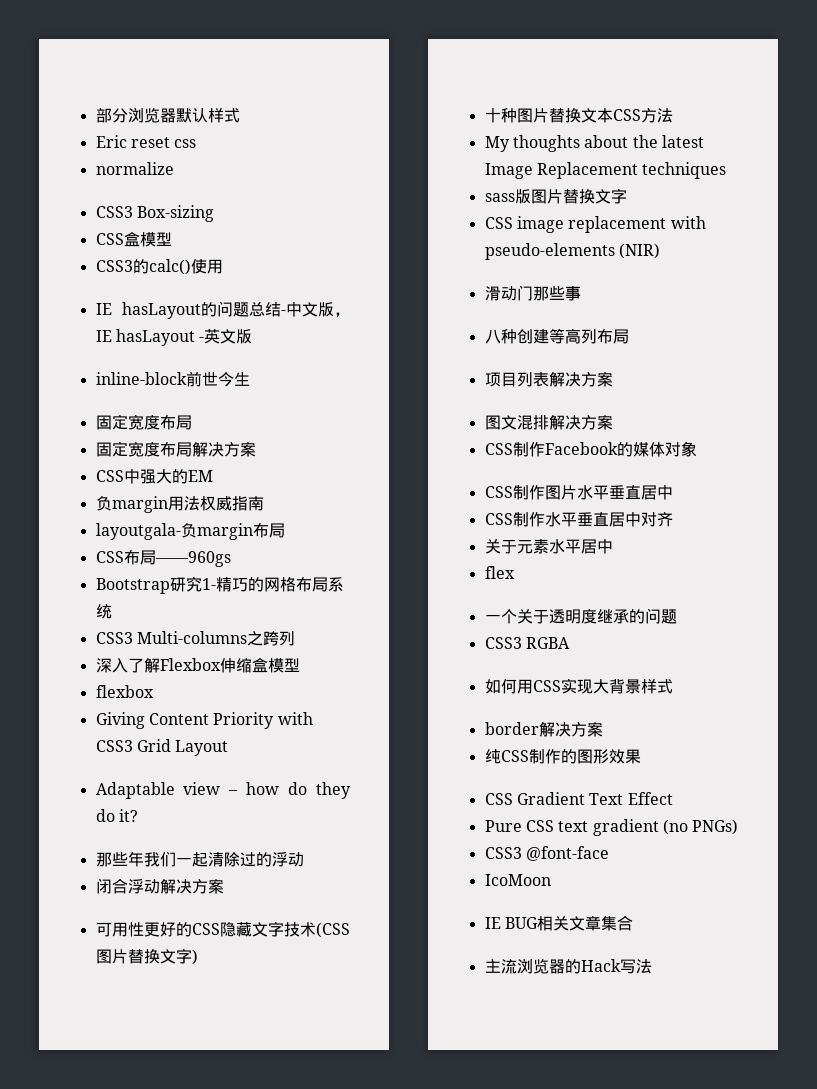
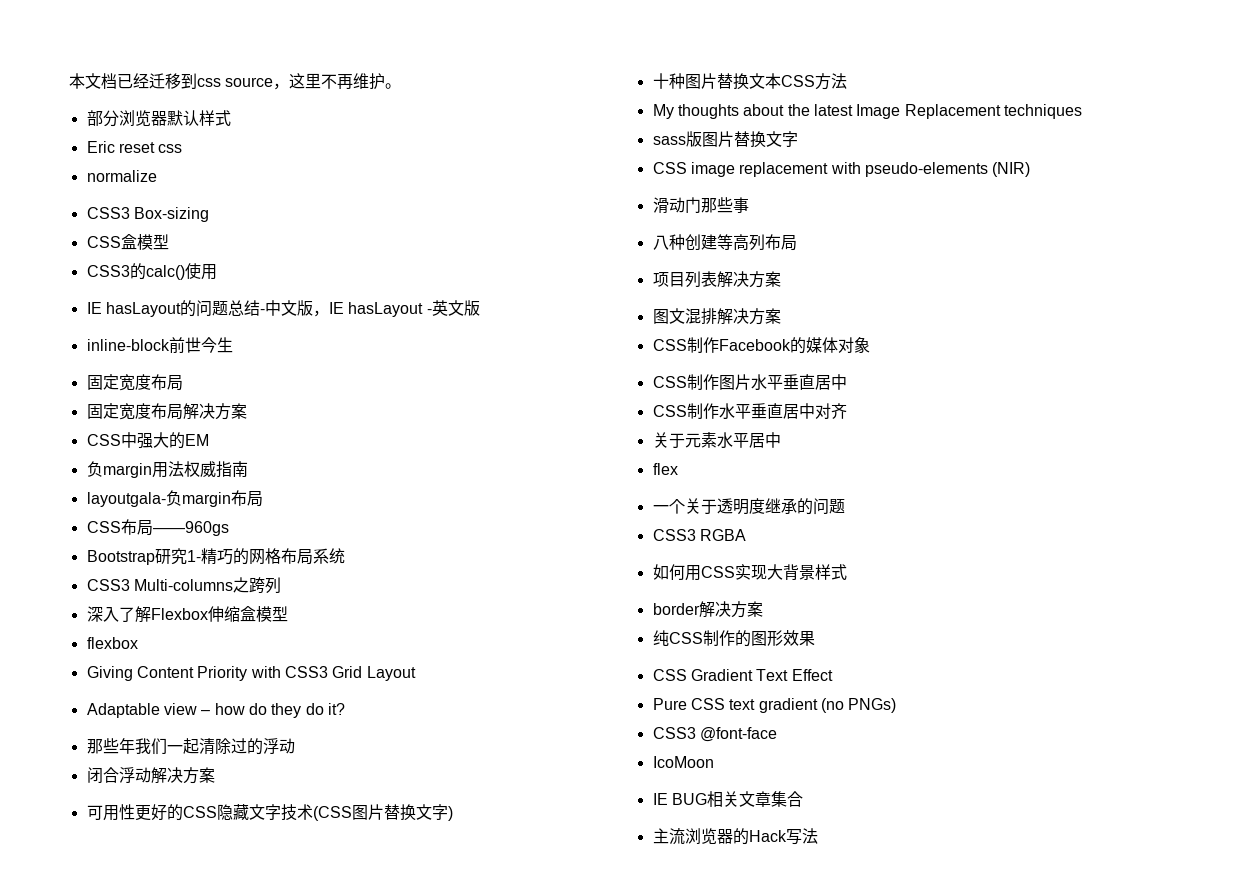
(95, 115) none -> [69,73,402,90] 本文档已经迁移到css source，这里不再维护。 //

